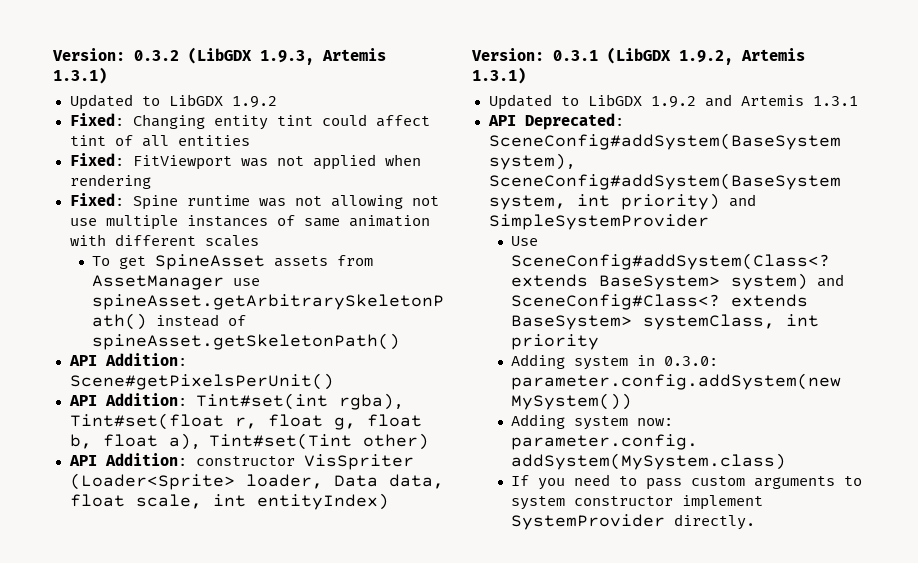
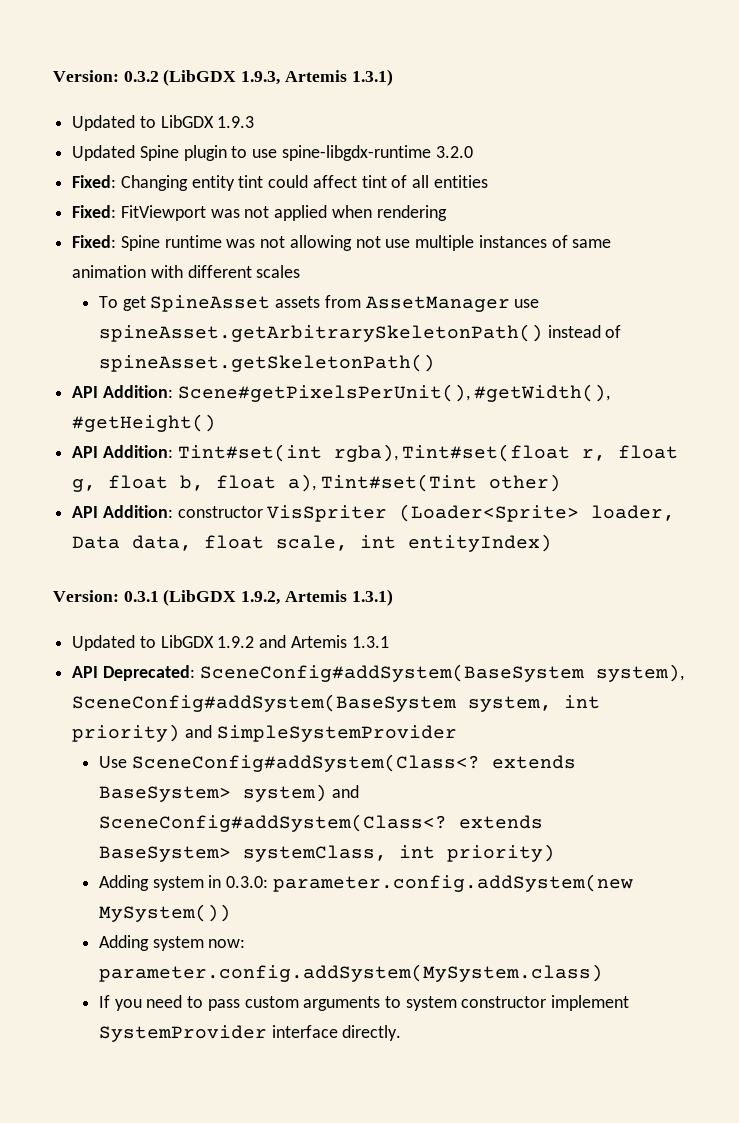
[231,96,277,108] 1.9.2 -> [217,116,255,128] [72,145,473,161] 1.9.3 // Updated Spine plugin to use spine-libgdx-runtime 3.2.0
[69,373,334,390] Scene#getPixelsPerUnit() -> [177,384,611,402] [72,414,217,432] Scene#getPixelsPerUnit(), #getWidth(), #getHeight()
[511,294,721,310] SceneConfig#Class<? -> [98,814,447,832] SceneConfig#addSystem(Class<?
[511,334,600,350] priority -> [446,844,555,862] priority)
(666, 522) none -> [271,1025,338,1038] interface

